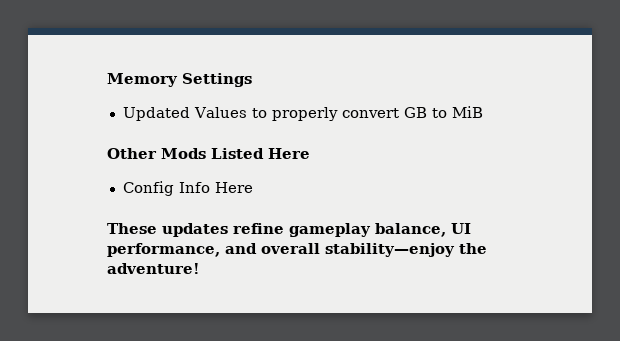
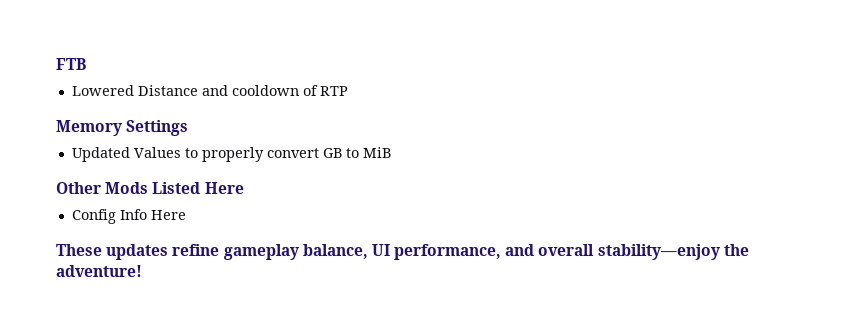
(107, 80) none -> [56,58,86,70] [71,85,348,96] FTB // Lowered Distance and cooldown of RTP //

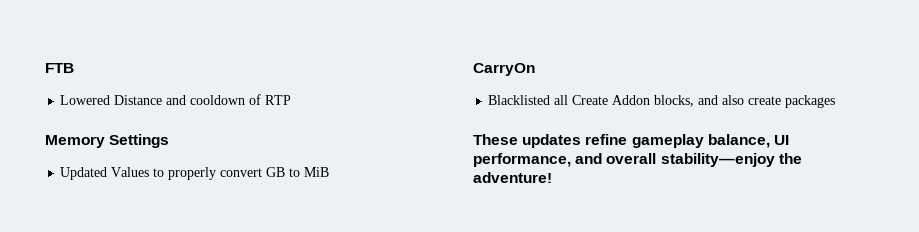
[56,182,244,194] [71,209,186,224] Other Mods Listed Here // Config Info Here -> [473,63,535,76] [488,95,836,108] CarryOn // Blacklisted all Create Addon blocks, and also create packages

